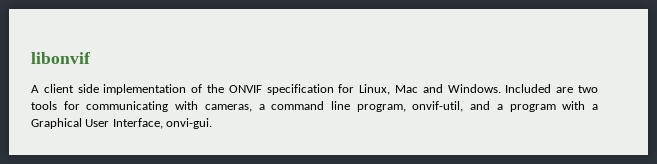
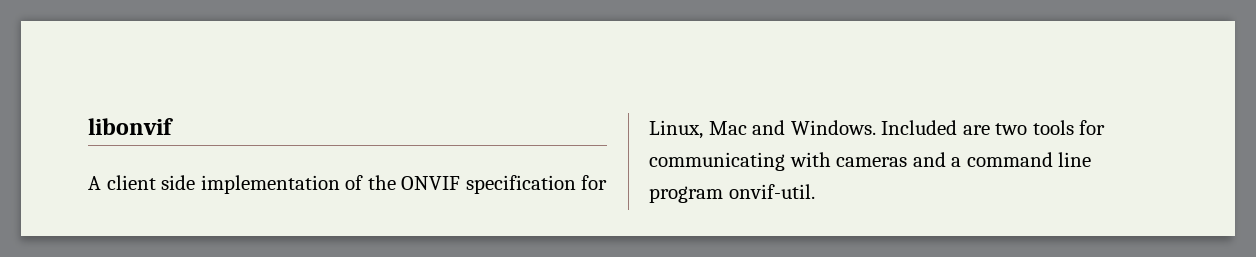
[204,104,252,112] cameras, -> [836,152,946,167] cameras and
[356,101,598,112] [31,118,213,129] program, onvif-util, and a program with a Graphical User Interface, onvi-gui. -> [649,184,815,203] program onvif-util.

